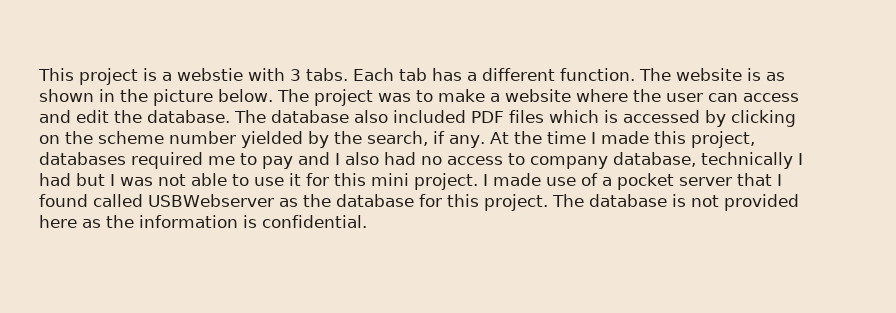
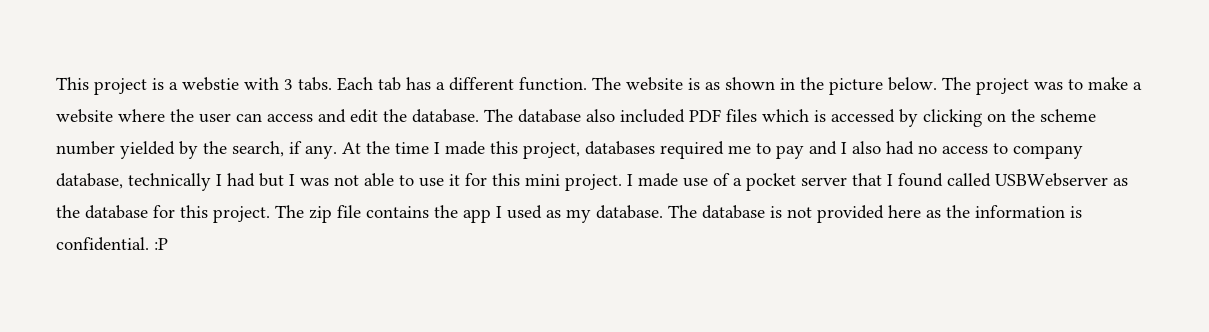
(584, 200) none -> [309,205,697,223] zip file contains the app I used as my database. The
(367, 221) none -> [154,238,168,250] :P

